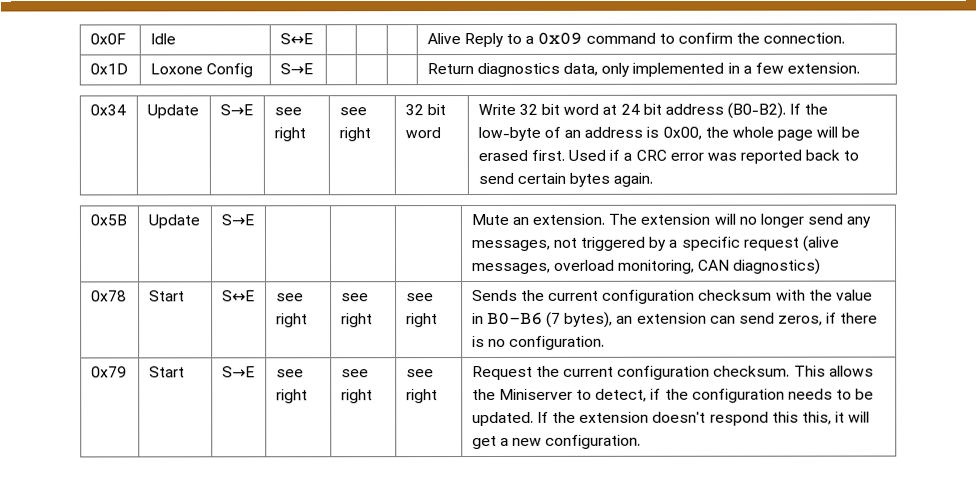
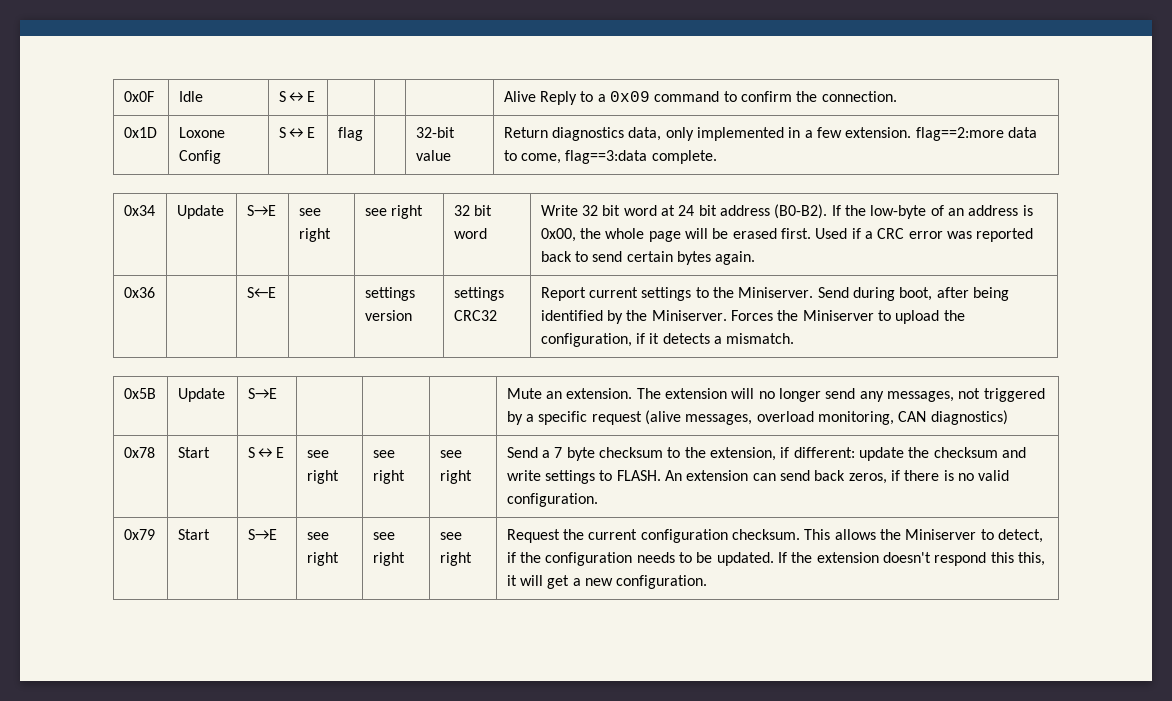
[279,63,313,75] S→E | | | -> [278,127,315,138] [337,127,363,141] [415,127,455,138] [415,150,451,161] S↔E | flag | | 32-bit value
(861, 68) none -> [915,127,1038,141] [503,150,717,164] flag==2:more data to come, flag==3:data complete.
(654, 179) none -> [123,287,155,298] [246,287,276,298] [364,287,415,301] [364,310,412,321] [453,287,504,301] [453,310,497,321] [540,287,1010,301] [540,310,965,324] [540,333,795,347] // 0x36 | | S←E | | settings version | settings CRC32 | Report current settings to the Miniserver. Send during boot, after being identified by the Miniserver. Forces the Miniserver to upload the configuration, if it detects a mismatch.
[471,289,873,304] [471,311,634,328] Sends the current configuration checksum with the value in B0-B6 (7 bytes), an -> [506,447,1026,461] [506,470,683,484] Send a 7 byte checksum to the extension, if different: update the checksum and write settings to FLASH. An
(775, 318) none -> [814,470,846,481] back
(506, 343) none -> [978,470,1010,481] valid

